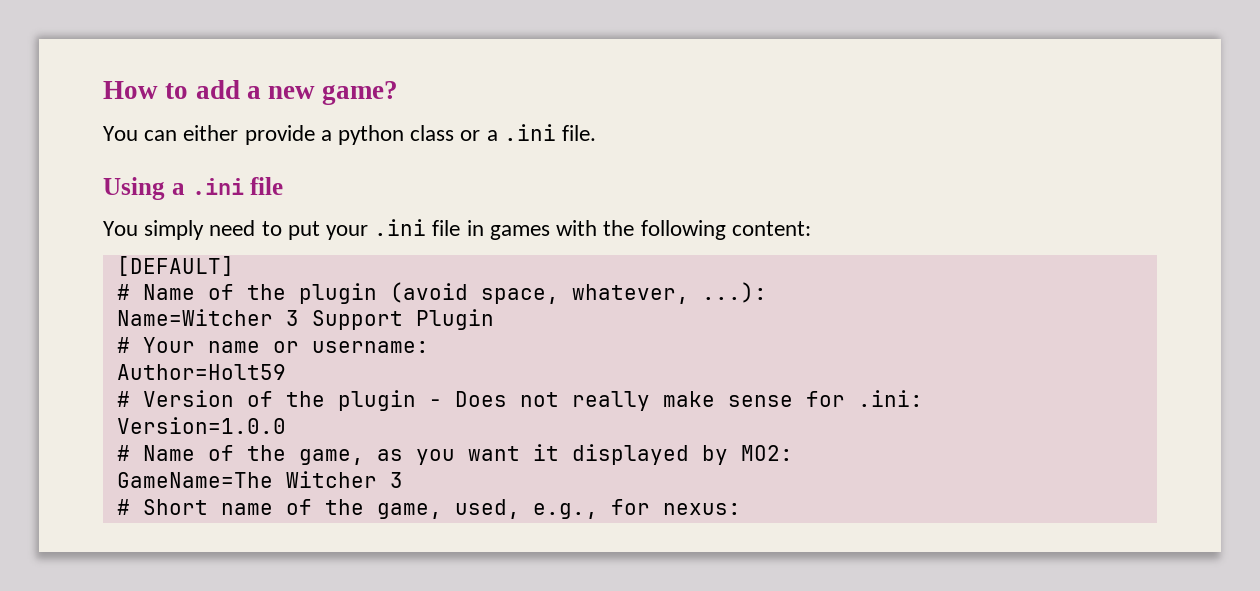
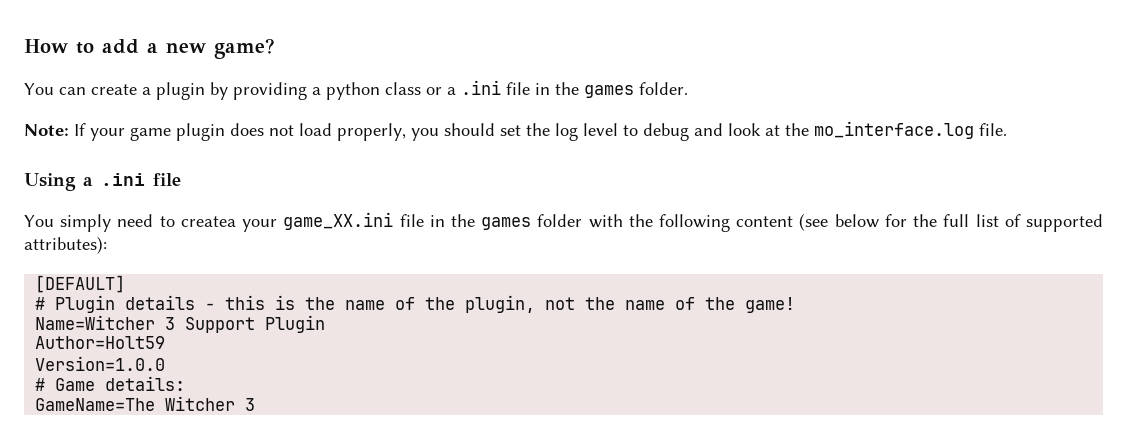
[183,125,315,145] either provide -> [91,82,307,100] create a plugin by providing
(556, 132) none -> [506,82,688,98] [24,121,974,141] file in the games folder. // Note: If your game plugin does not load properly, you should set the log level to debug and look at the mo_interface.log
[287,219,811,240] [116,256,234,276] [116,282,767,304] [116,309,494,330] [116,337,429,353] [116,364,286,380] [116,390,923,411] [116,417,286,434] [116,444,793,465] [116,471,403,488] [116,499,741,519] put your .ini file in games with the following content: // [DEFAULT] // # Name of the plugin (avoid space, whatever, ...): // Name=Witcher 3 Support Plugin // # Your name or username: // Author=Holt59 // # Version of the plugin - Does not really make sense for .ini: // Version=1.0.0 // # Name of the game, as you want it displayed by MO2: // GameName=The Witcher 3 // # Short name of the game, used, e.g., for nexus: -> [180,212,1104,232] [24,236,107,254] [35,275,126,293] [35,295,796,313] [35,315,326,333] [35,336,166,349] [35,356,166,371] [35,376,186,391] [35,396,256,411] createa your game_XX.ini file in the games folder with the following content (see below for the full list of supported attributes): // [DEFAULT] // # Plugin details - this is the name of the plugin, not the name of the game! // Name=Witcher 3 Support Plugin // Author=Holt59 // Version=1.0.0 // # Game details: // GameName=The Witcher 3

